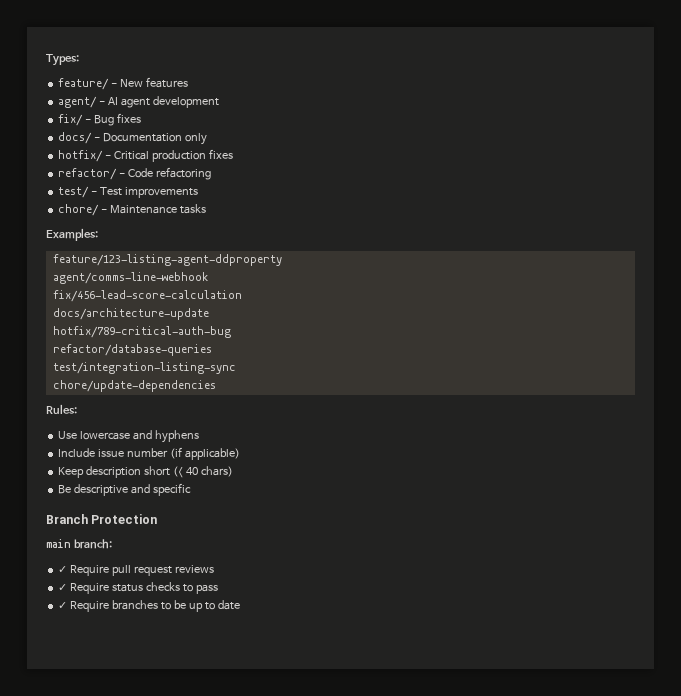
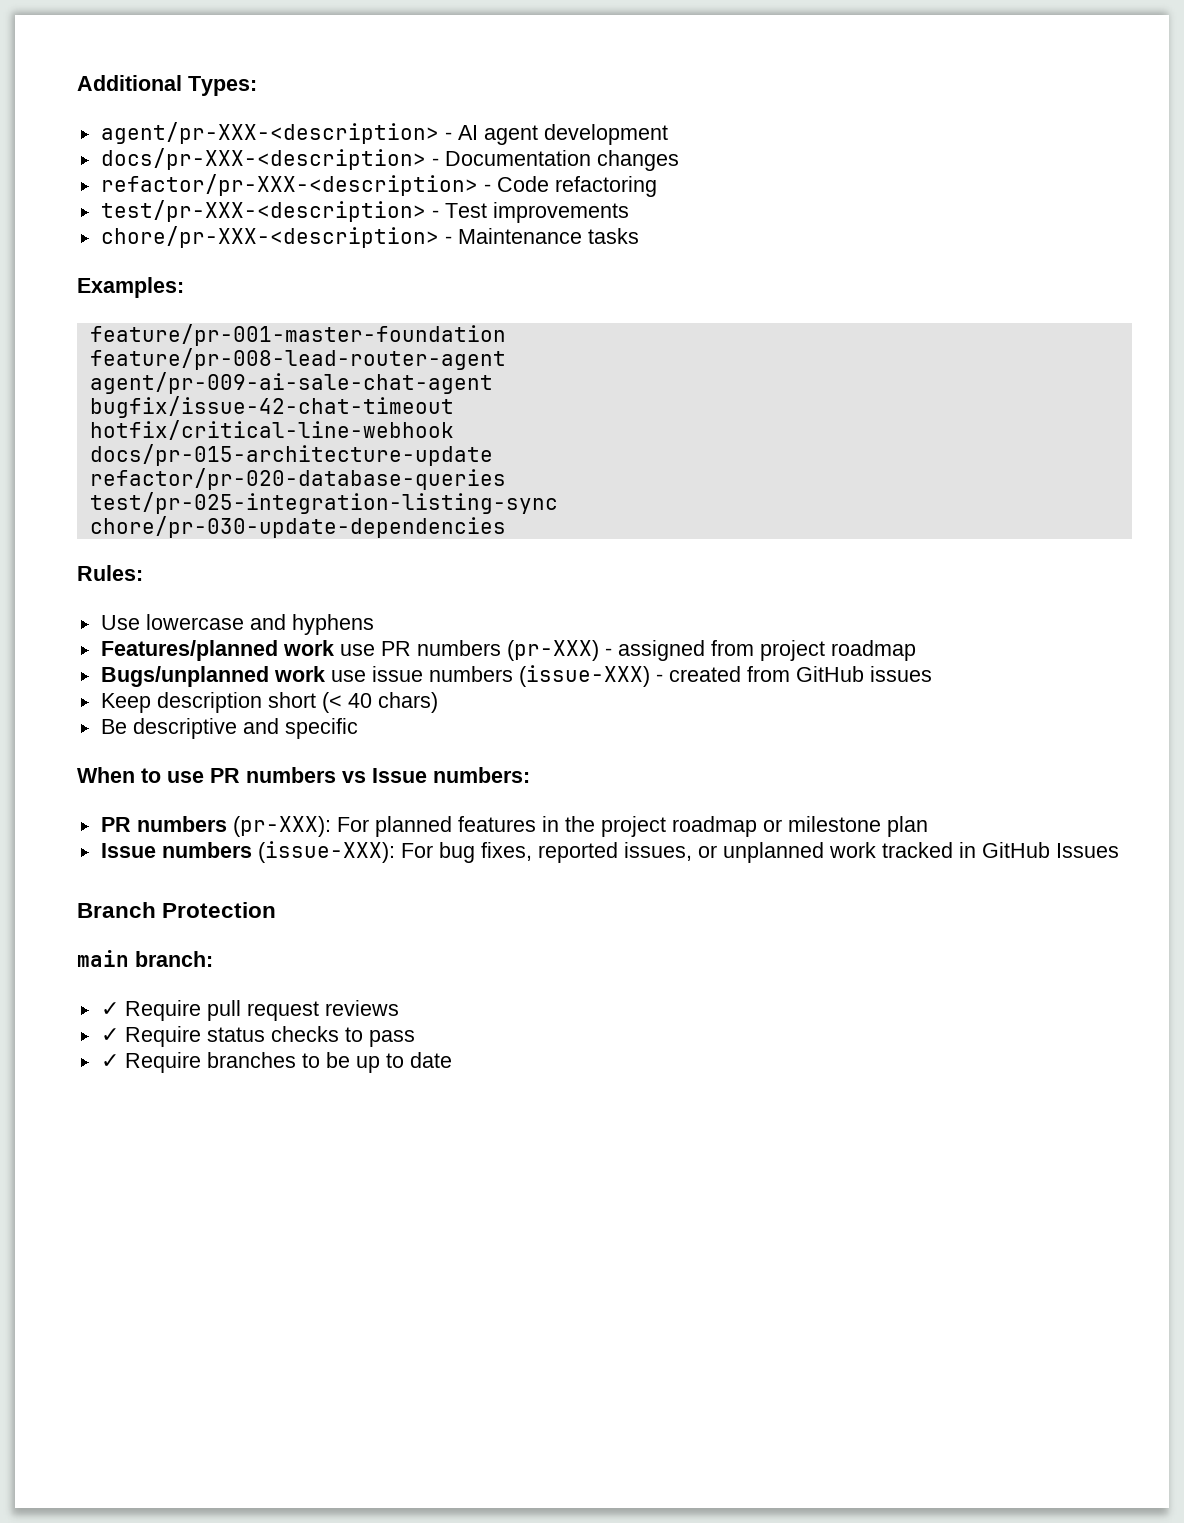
(46, 60) none -> [77,75,182,91] Additional
[58,77,189,90] [58,96,98,108] feature/ - New features // agent/ -> [100,122,439,144] agent/pr-XXX-<description>
[58,113,142,126] [58,132,208,145] [58,149,233,162] [58,168,118,180] fix/ - Bug fixes // docs/ - Documentation only // hotfix/ - Critical production fixes // refactor/ -> [100,148,679,171] [100,174,478,196] docs/pr-XXX-<description> - Documentation changes // refactor/pr-XXX-<description>
[58,186,90,198] test/ -> [100,200,426,222] test/pr-XXX-<description>
[58,204,100,216] chore/ -> [100,226,439,248] chore/pr-XXX-<description>
[52,254,282,266] [52,272,208,284] [52,290,242,302] [52,308,209,320] [52,326,231,338] [52,344,212,356] [52,362,236,374] [52,380,216,392] feature/123-listing-agent-ddproperty // agent/comms-line-webhook // fix/456-lead-score-calculation // docs/architecture-update // hotfix/789-critical-auth-bug // refactor/database-queries // test/integration-listing-sync // chore/update-dependencies -> [89,324,506,346] [89,348,506,370] [89,372,493,394] [89,396,454,418] [89,420,454,440] [89,444,493,466] [89,468,506,490] [89,492,558,514] [89,516,506,538] feature/pr-001-master-foundation // feature/pr-008-lead-router-agent // agent/pr-009-ai-sale-chat-agent // bugfix/issue-42-chat-timeout // hotfix/critical-line-webhook // docs/pr-015-architecture-update // refactor/pr-020-database-queries // test/pr-025-integration-listing-sync // chore/pr-030-update-dependencies
[58,447,240,460] Include issue number (if applicable) -> [100,640,916,661] [100,665,932,687] Features/planned work use PR numbers (pr-XXX) - assigned from project roadmap // Bugs/unplanned work use issue numbers (issue-XXX) - created from GitHub issues
(192, 489) none -> [77,767,530,783] [100,816,928,837] [100,841,1119,863] // When to use PR numbers vs Issue numbers: // PR numbers (pr-XXX): For planned features in the project roadmap or milestone plan // Issue numbers (issue-XXX): For bug fixes, reported issues, or unplanned work tracked in GitHub Issues

